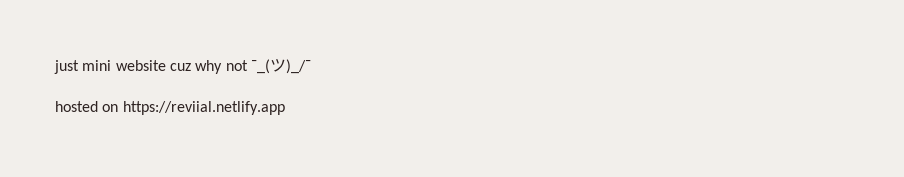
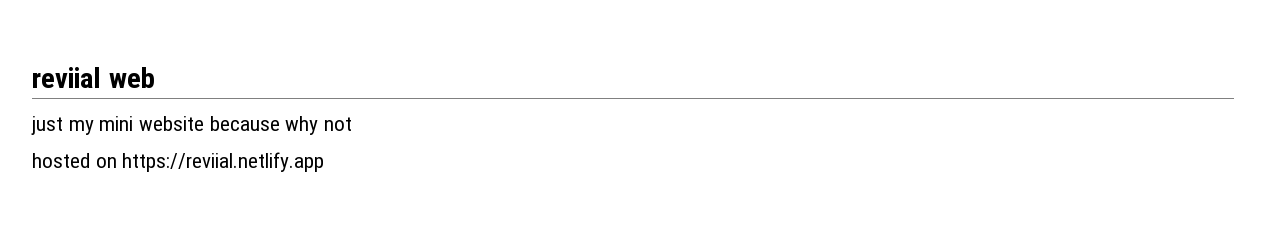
[54,60,79,74] just -> [32,67,155,88] [31,116,94,135] reviial web // just my
[169,63,191,71] cuz -> [209,116,280,131] because
[250,59,311,74] ¯_(ツ)_/¯ -> (353, 124) none

